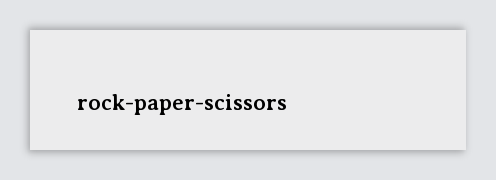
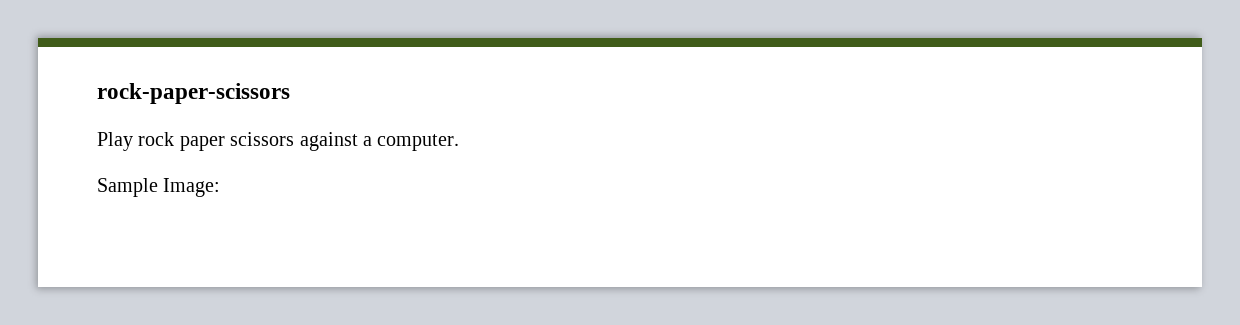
(287, 104) none -> [97,132,460,151] [97,178,221,197] // Play rock paper scissors against a computer. // Sample Image:

